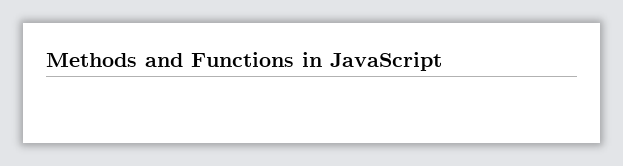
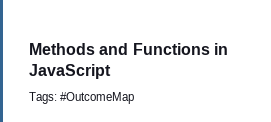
(442, 61) none -> [29,92,135,104] // Tags: #OutcomeMap

